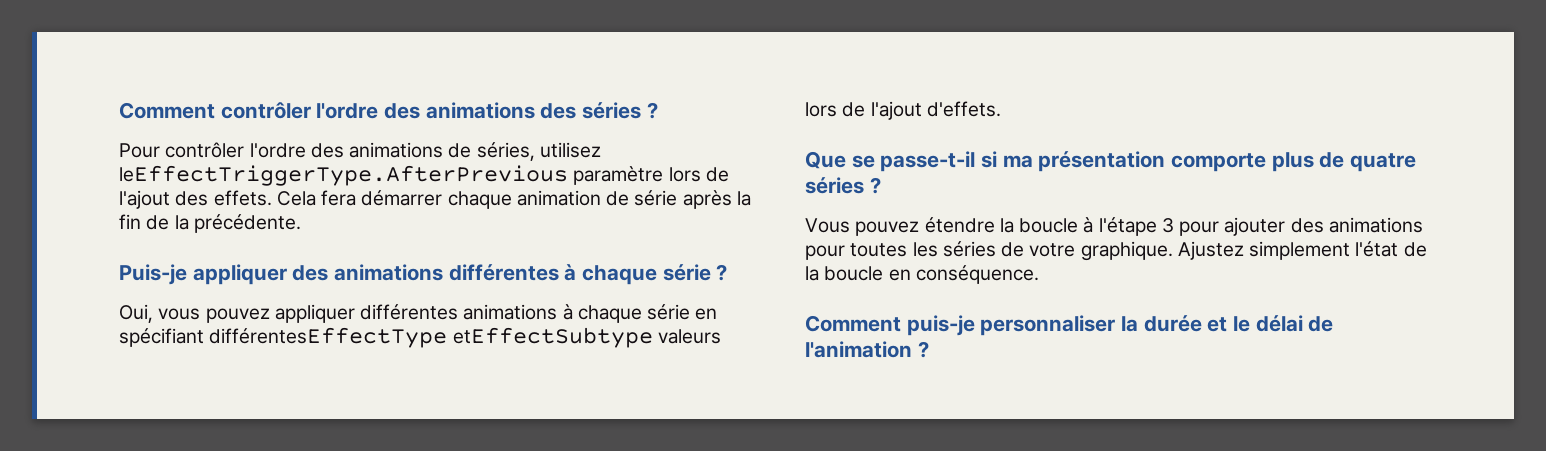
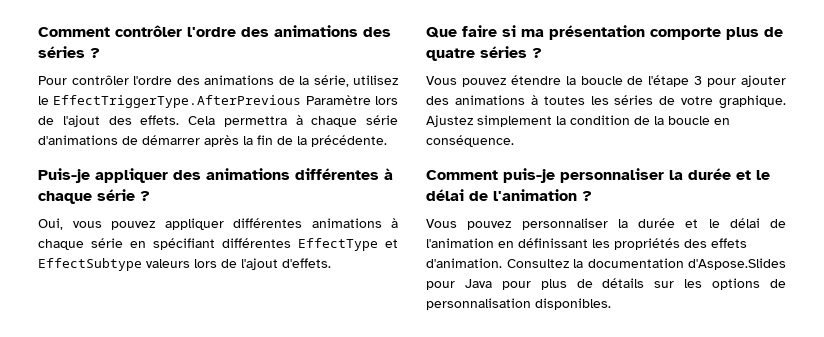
[476,142,601,161] [119,165,664,186] séries, utilisez leEffectTriggerType.AfterPrevious paramètre -> [299,75,399,87] [38,95,371,108] la série, utilisez le EffectTriggerType.AfterPrevious Paramètre
[321,190,678,209] fera démarrer chaque animation de série -> [223,115,398,127] [38,135,200,145] permettra à chaque série d'animations de démarrer
[209,327,653,348] différentesEffectType etEffectSubtype -> [222,238,398,251] [38,258,142,271] différentes EffectType et EffectSubtype
[851,151,976,172] se passe-t-il -> [462,25,497,37] faire
[1083,217,1094,233] à -> [627,76,644,85] de
[805,245,845,260] pour -> [530,95,538,105] à
[1355,241,1399,257] l'état -> [556,115,630,125] la condition
(929, 349) none -> [426,218,786,230] [426,238,747,250] [426,258,786,270] [426,278,786,290] [426,298,611,310] // Vous pouvez personnaliser la durée et le délai de l'animation en définissant les propriétés des effets d'animation. Consultez la documentation d'Aspose.Slides pour Java pour plus de détails sur les options de personnalisation disponibles.

